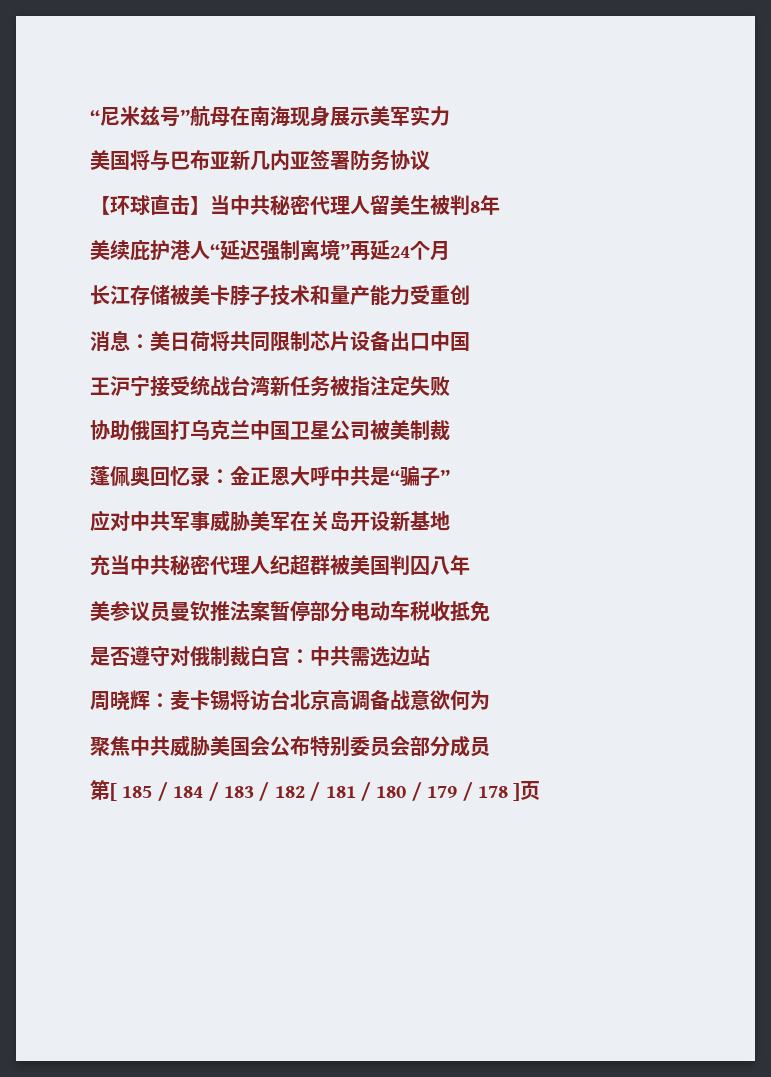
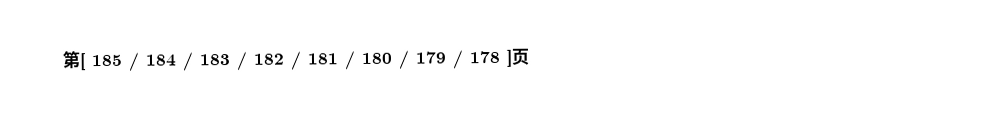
[90,105,450,127] [90,150,430,171] [90,195,500,216] [90,240,450,261] [90,285,470,306] [90,330,470,352] [90,375,450,397] [90,420,450,441] [90,465,450,487] [90,510,450,532] [90,555,470,576] [90,600,490,622] [90,645,430,667] [90,690,490,711] [90,735,490,757] “尼米兹号”航母在南海现身展示美军实力 // 美国将与巴布亚新几内亚签署防务协议 // 【环球直击】当中共秘密代理人留美生被判8年 // 美续庇护港人“延迟强制离境”再延24个月 // 长江存储被美卡脖子技术和量产能力受重创 // 消息：美日荷将共同限制芯片设备出口中国 // 王沪宁接受统战台湾新任务被指注定失败 // 协助俄国打乌克兰中国卫星公司被美制裁 // 蓬佩奥回忆录：金正恩大呼中共是“骗子” // 应对中共军事威胁美军在关岛开设新基地 // 充当中共秘密代理人纪超群被美国判囚八年 // 美参议员曼钦推法案暂停部分电动车税收抵免 // 是否遵守对俄制裁白宫：中共需选边站 // 周晓辉：麦卡锡将访台北京高调备战意欲何为 // 聚焦中共威胁美国会公布特别委员会部分成员 // -> (62, 59) none

